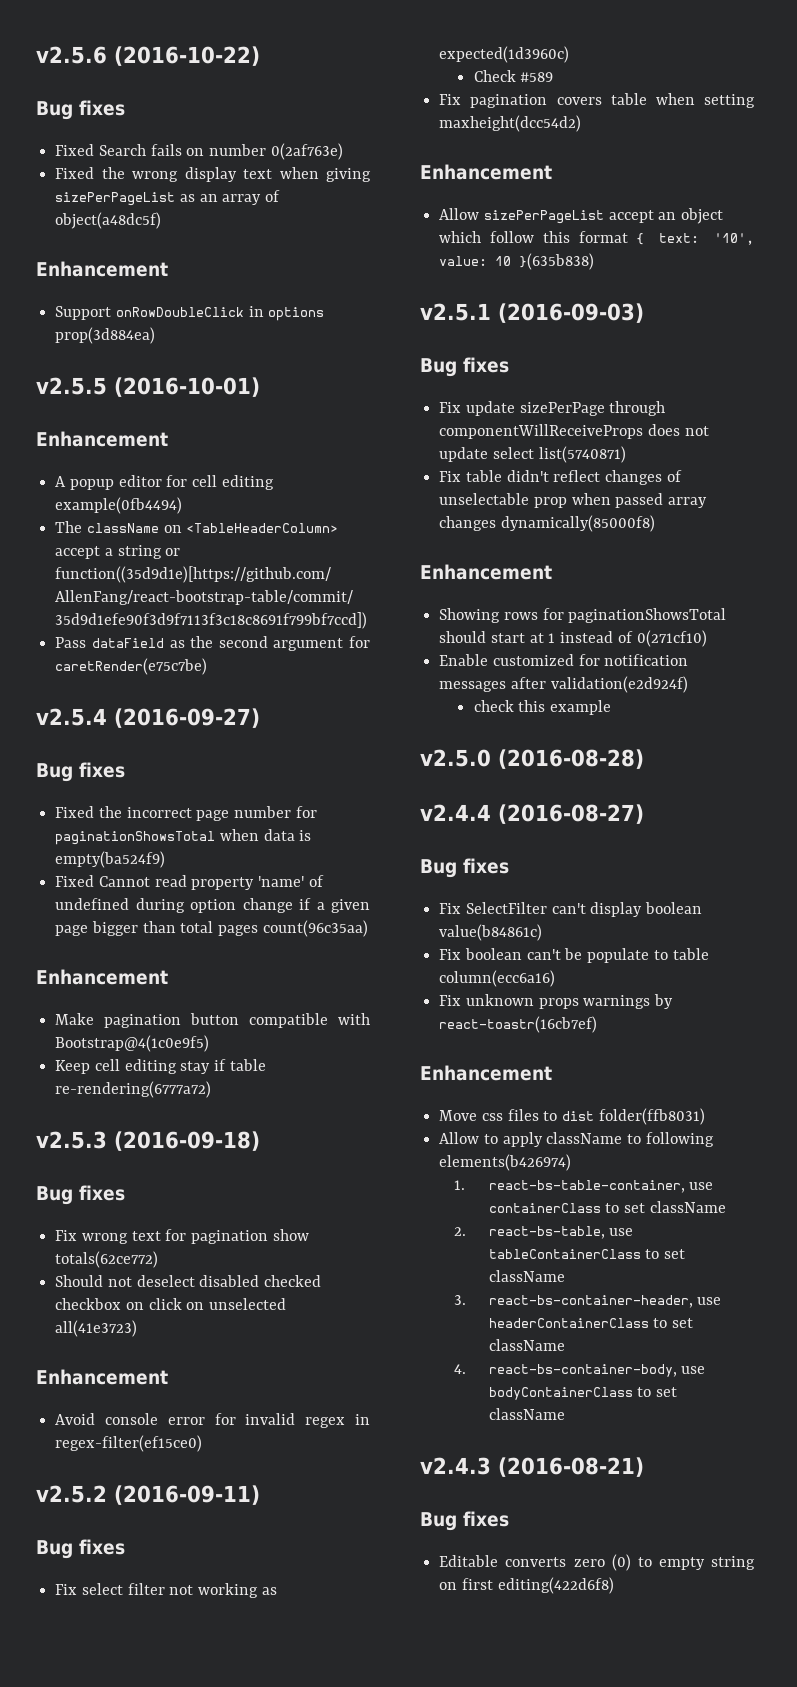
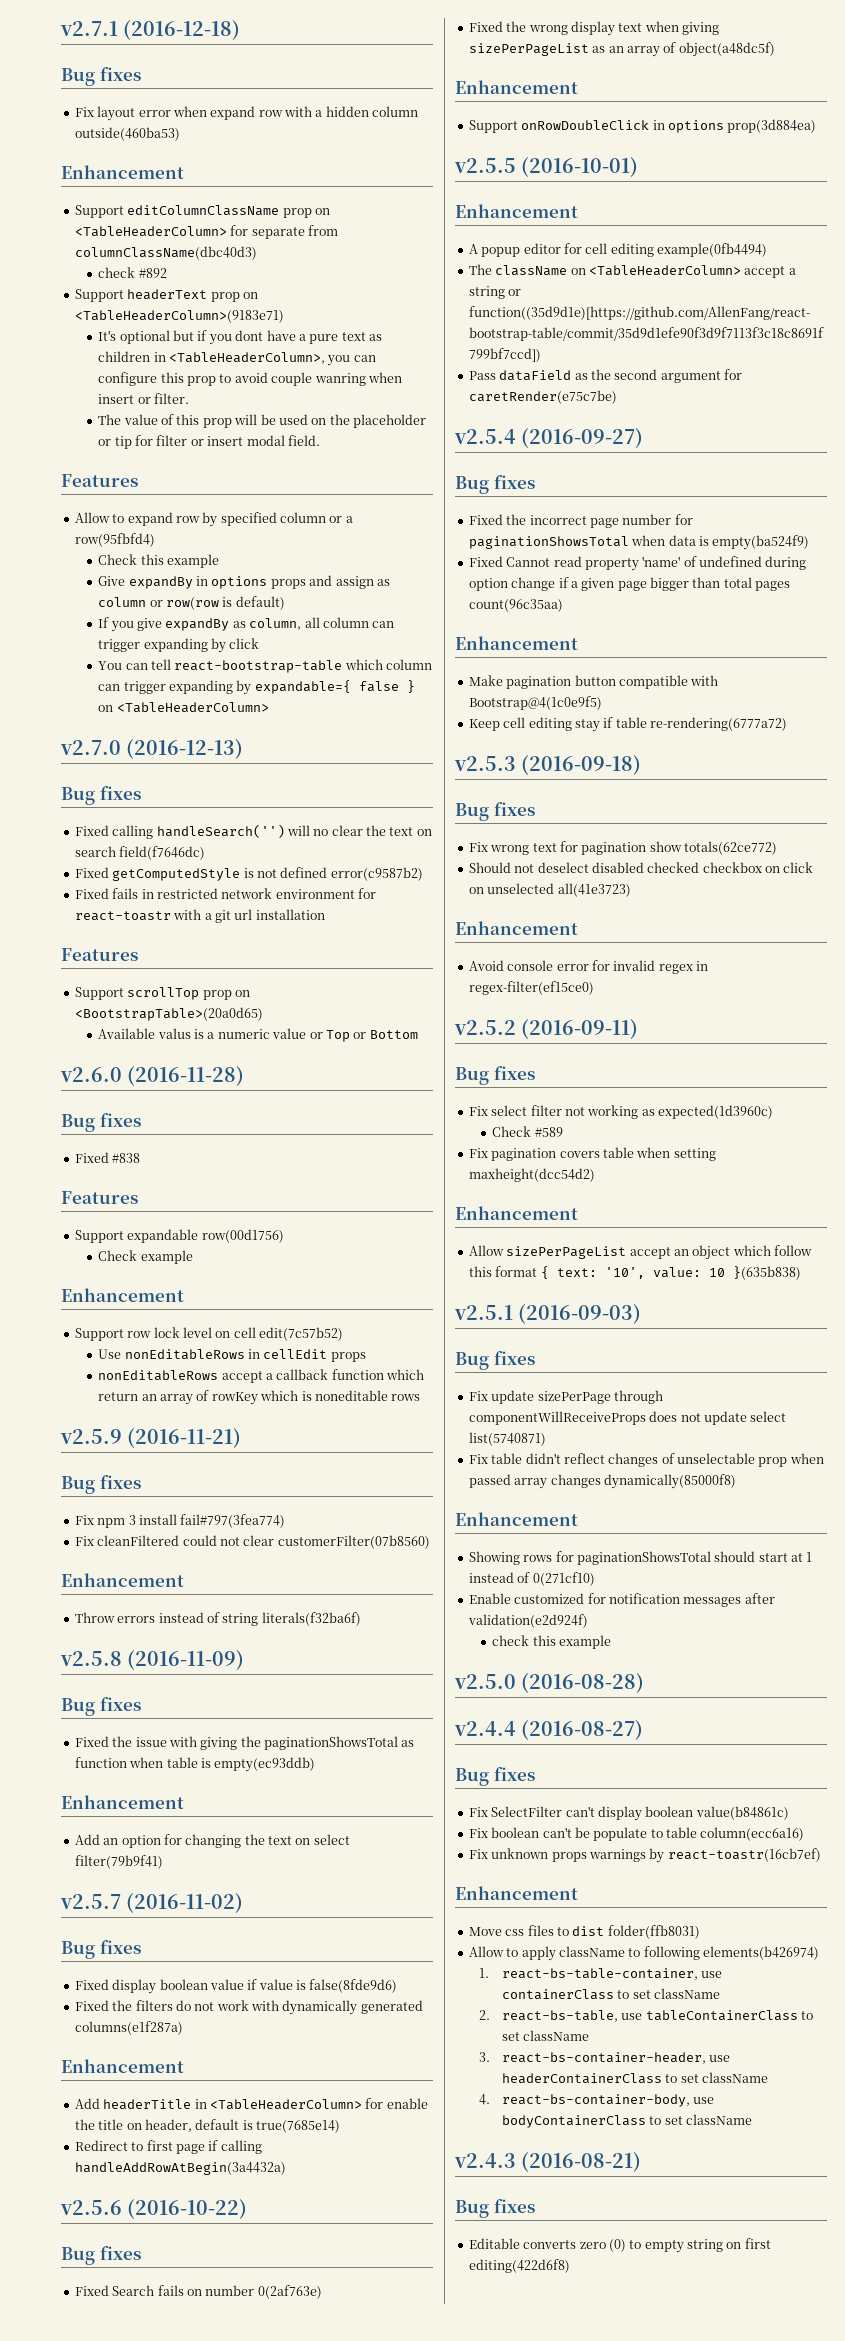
(36, 55) none -> [60,20,241,40] [61,67,141,86] [74,106,419,121] [74,127,180,141] [61,165,184,179] [74,205,330,218] [74,225,338,239] [74,246,257,260] [98,267,167,278] [74,289,258,302] [74,310,284,323] [98,330,383,345] [98,351,376,366] [98,372,402,386] [98,393,190,404] [98,414,427,428] [98,435,320,449] [61,474,138,487] [74,512,353,527] [74,533,155,547] [98,554,220,568] [98,575,390,589] [98,596,285,610] [98,617,395,632] [98,638,260,653] [98,659,433,673] [98,680,415,695] [98,702,269,713] [60,739,244,759] [61,786,141,805] [74,824,432,839] [74,846,206,860] [74,867,423,881] [74,888,376,899] [74,909,325,923] [61,948,138,961] [74,987,250,1000] [74,1007,263,1021] [98,1028,418,1042] [60,1066,245,1086] [61,1113,141,1132] [74,1152,141,1163] [61,1191,138,1204] [74,1229,284,1243] [98,1250,193,1264] [61,1288,184,1302] [74,1327,343,1341] [98,1349,366,1362] [98,1369,425,1383] [98,1390,421,1405] [60,1428,242,1448] [61,1475,141,1494] [74,1514,286,1528] [74,1535,430,1549] [61,1573,184,1587] [74,1612,361,1626] [60,1650,245,1670] [61,1697,141,1716] [74,1736,415,1750] [74,1757,316,1772] [61,1795,184,1809] [74,1834,350,1848] [74,1855,163,1869] [60,1893,244,1913] [61,1940,141,1959] [74,1979,398,1994] [74,2000,423,2015] [74,2021,183,2035] [61,2059,184,2073] [74,2098,428,2110] [74,2119,340,2133] [74,2140,262,2154] [74,2162,286,2175] v2.7.1 (2016-12-18) // Bug fixes // Fix layout error when expand row with a hidden column outside(460ba53) // Enhancement // Support editColumnClassName prop on <TableHeaderColumn> for separate from columnClassName(dbc40d3) // check #892 // Support headerText prop on <TableHeaderColumn>(9183e71) // It's optional but if you dont have a pure text as children in <TableHeaderColumn>, you can configure this prop to avoid couple wanring when insert or filter. // The value of this prop will be used on the placeholder or tip for filter or insert modal field. // Features // Allow to expand row by specified column or a row(95fbfd4) // Check this example // Give expandBy in options props and assign as column or row(row is default) // If you give expandBy as column, all column can trigger expanding by click // You can tell react-bootstrap-table which column can trigger expanding by expandable={ false } on <TableHeaderColumn> // v2.7.0 (2016-12-13) // Bug fixes // Fixed calling handleSearch('') will no clear the text on search field(f7646dc) // Fixed getComputedStyle is not defined error(c9587b2) // Fixed fails in restricted network environment for react-toastr with a git url installation // Features // Support scrollTop prop on <BootstrapTable>(20a0d65) // Available valus is a numeric value or Top or Bottom // v2.6.0 (2016-11-28) // Bug fixes // Fixed #838 // Features // Support expandable row(00d1756) // Check example // Enhancement // Support row lock level on cell edit(7c57b52) // Use nonEditableRows in cellEdit props // nonEditableRows accept a callback function which return an array of rowKey which is noneditable rows // v2.5.9 (2016-11-21) // Bug fixes // Fix npm 3 install fail#797(3fea774) // Fix cleanFiltered could not clear customerFilter(07b8560) // Enhancement // Throw errors instead of string literals(f32ba6f) // v2.5.8 (2016-11-09) // Bug fixes // Fixed the issue with giving the paginationShowsTotal as function when table is empty(ec93ddb) // Enhancement // Add an option for changing the text on select filter(79b9f41) // v2.5.7 (2016-11-02) // Bug fixes // Fixed display boolean value if value is false(8fde9d6) // Fixed the filters do not work with dynamically generated columns(e1f287a) // Enhancement // Add headerTitle in <TableHeaderColumn> for enable the title on header, default is true(7685e14) // Redirect to first page if calling handleAddRowAtBegin(3a4432a) //

